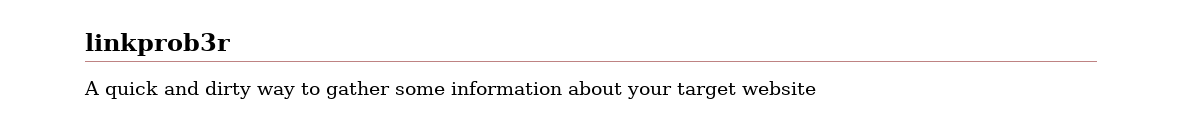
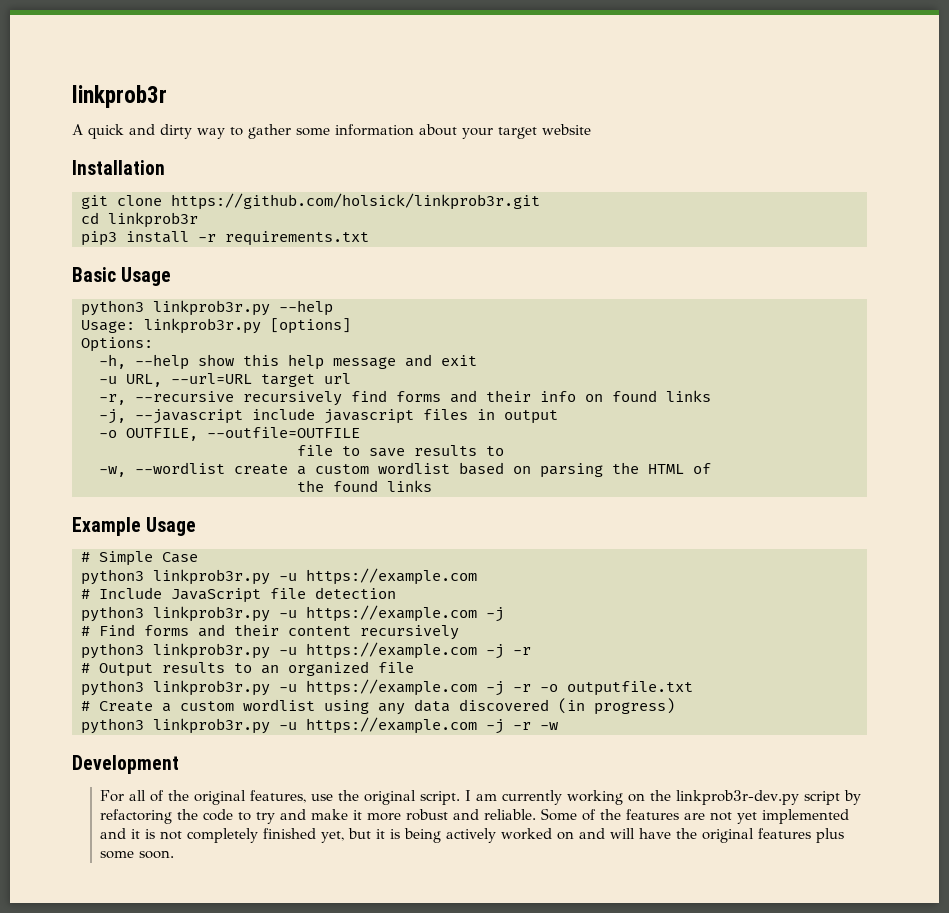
(816, 88) none -> [72,160,165,175] [81,193,540,210] [81,212,198,228] [81,231,369,246] [72,267,172,286] [81,300,333,316] [81,318,351,334] [81,337,153,352] [99,354,477,370] [99,373,351,387] [99,390,711,406] [99,408,558,424] [99,427,360,441] [297,445,504,457] [99,462,711,478] [297,480,432,492] [72,517,197,536] [81,551,198,566] [81,568,477,585] [81,587,396,603] [81,605,504,622] [81,624,459,640] [81,642,531,659] [81,661,414,677] [81,679,693,696] [81,698,675,715] [81,717,558,734] [72,755,179,774] [100,790,862,805] [100,808,850,824] [100,828,845,843] [100,850,175,859] // Installation // git clone https://github.com/holsick/linkprob3r.git // cd linkprob3r // pip3 install -r requirements.txt // Basic Usage // python3 linkprob3r.py --help // Usage: linkprob3r.py [options] // Options: // -h, --help show this help message and exit // -u URL, --url=URL target url // -r, --recursive recursively find forms and their info on found links // -j, --javascript include javascript files in output // -o OUTFILE, --outfile=OUTFILE // file to save results to // -w, --wordlist create a custom wordlist based on parsing the HTML of // the found links // Example Usage // # Simple Case // python3 linkprob3r.py -u https://example.com // # Include JavaScript file detection // python3 linkprob3r.py -u https://example.com -j // # Find forms and their content recursively // python3 linkprob3r.py -u https://example.com -j -r // # Output results to an organized file // python3 linkprob3r.py -u https://example.com -j -r -o outputfile.txt // # Create a custom wordlist using any data discovered (in progress) // python3 linkprob3r.py -u https://example.com -j -r -w // Development // For all of the original features, use the original script. I am currently working on the linkprob3r-dev.py script by refactoring the code to try and make it more robust and reliable. Some of the features are not yet implemented and it is not completely finished yet, but it is being actively worked on and will have the original features plus some soon.

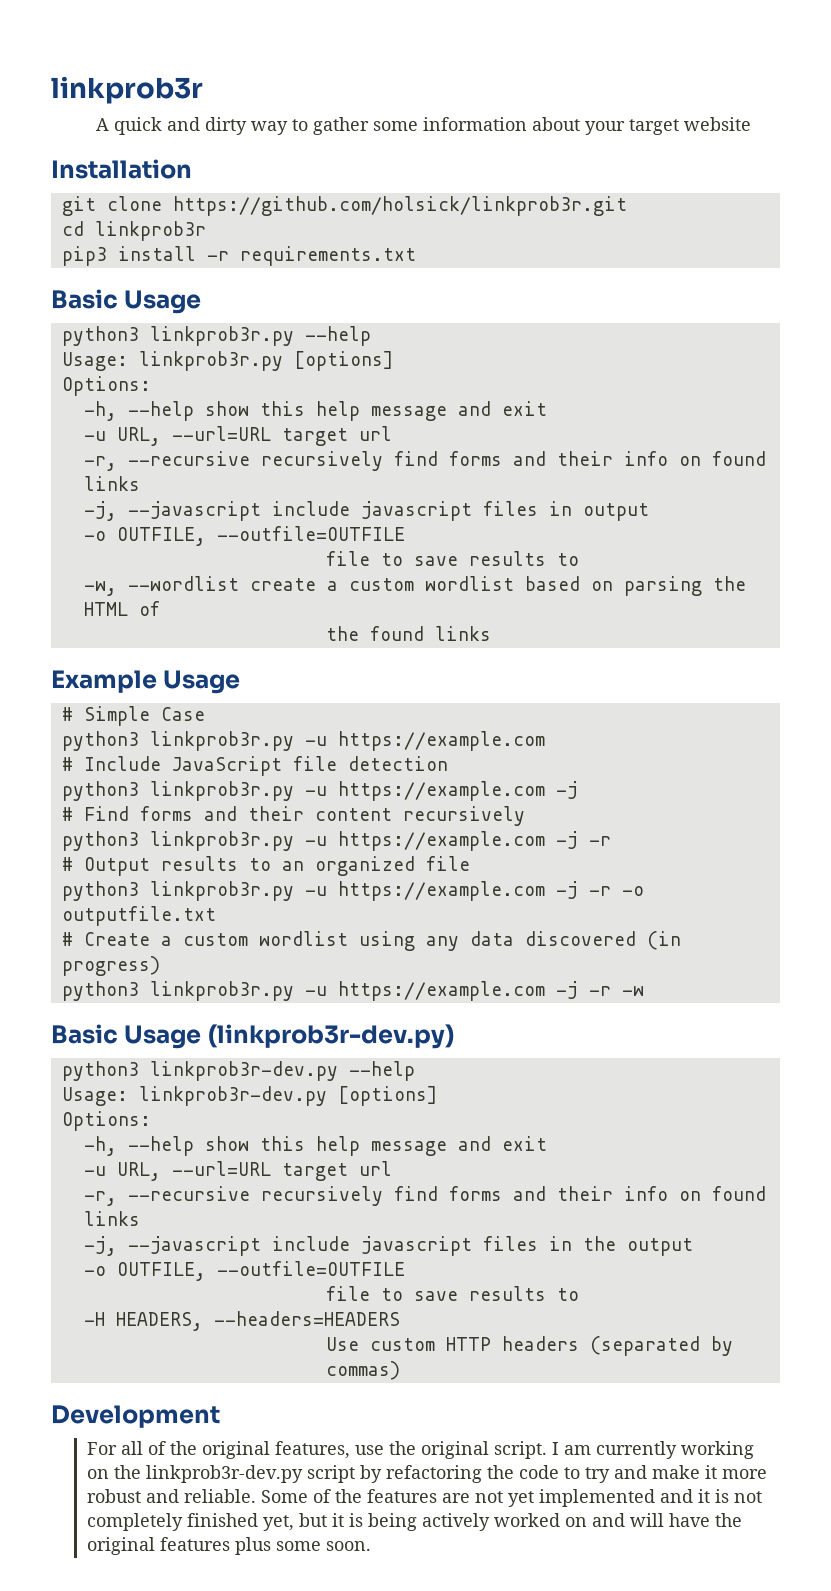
(558, 726) none -> [51,1024,454,1049] [61,1061,415,1081] [61,1086,437,1106] [61,1111,151,1131] [83,1136,547,1156] [83,1161,392,1181] [83,1186,766,1206] [83,1211,140,1226] [83,1236,693,1256] [83,1261,405,1281] [325,1286,579,1301] [83,1311,400,1331] [325,1336,733,1356] [325,1361,400,1380] // Basic Usage (linkprob3r-dev.py) // python3 linkprob3r-dev.py --help // Usage: linkprob3r-dev.py [options] // Options: // -h, --help show this help message and exit // -u URL, --url=URL target url // -r, --recursive recursively find forms and their info on found links // -j, --javascript include javascript files in the output // -o OUTFILE, --outfile=OUTFILE // file to save results to // -H HEADERS, --headers=HEADERS // Use custom HTTP headers (separated by commas)

